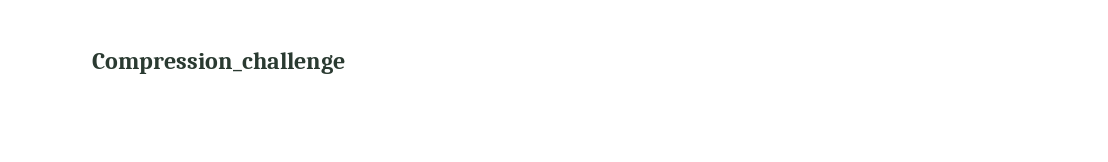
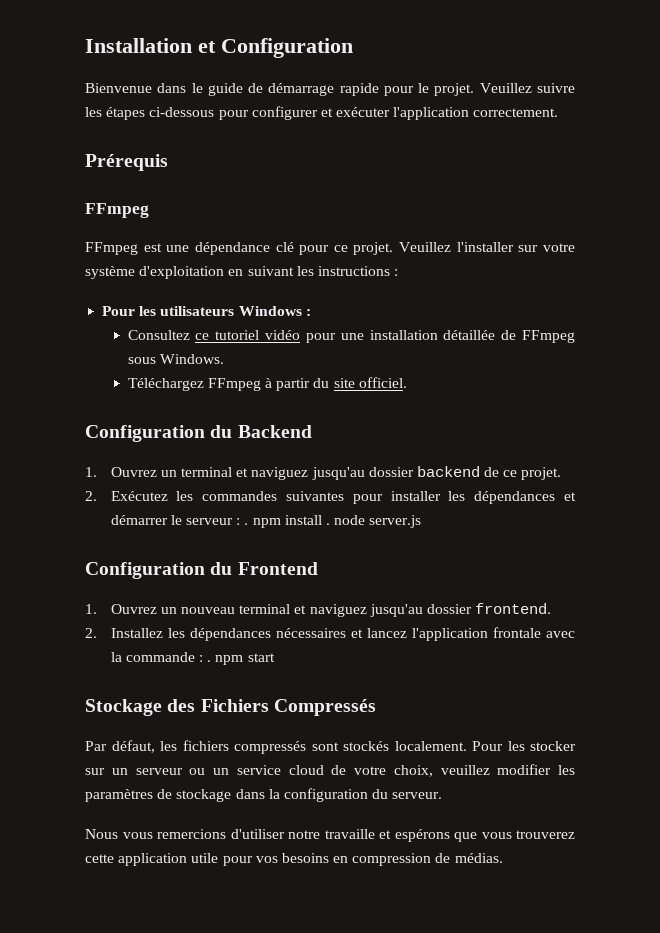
[92,52,345,74] Compression_challenge -> [85,38,353,58] [85,83,575,96] [85,106,559,120] [85,154,168,171] [85,203,149,218] [85,242,575,255] [85,266,399,279] [102,306,311,316] [127,330,576,343] [127,354,224,364] [127,377,407,391] [85,425,312,442] [85,466,562,480] [85,491,576,504] [110,515,422,528] [85,562,318,579] [85,603,552,617] [85,627,575,641] [110,652,275,665] [85,699,376,716] [85,740,576,754] [85,764,575,777] [85,788,443,802] [85,829,575,842] [85,853,503,866] Installation et Configuration // Bienvenue dans le guide de démarrage rapide pour le projet. Veuillez suivre les étapes ci-dessous pour configurer et exécuter l'application correctement. // Prérequis // FFmpeg // FFmpeg est une dépendance clé pour ce projet. Veuillez l'installer sur votre système d'exploitation en suivant les instructions : // Pour les utilisateurs Windows : // Consultez ce tutoriel vidéo pour une installation détaillée de FFmpeg sous Windows. // Téléchargez FFmpeg à partir du site officiel. // Configuration du Backend // 1. Ouvrez un terminal et naviguez jusqu'au dossier backend de ce projet. // 2. Exécutez les commandes suivantes pour installer les dépendances et démarrer le serveur : . npm install . node server.js // Configuration du Frontend // 1. Ouvrez un nouveau terminal et naviguez jusqu'au dossier frontend. // 2. Installez les dépendances nécessaires et lancez l'application frontale avec la commande : . npm start // Stockage des Fichiers Compressés // Par défaut, les fichiers compressés sont stockés localement. Pour les stocker sur un serveur ou un service cloud de votre choix, veuillez modifier les paramètres de stockage dans la configuration du serveur. // Nous vous remercions d'utiliser notre travaille et espérons que vous trouverez cette application utile pour vos besoins en compression de médias.

